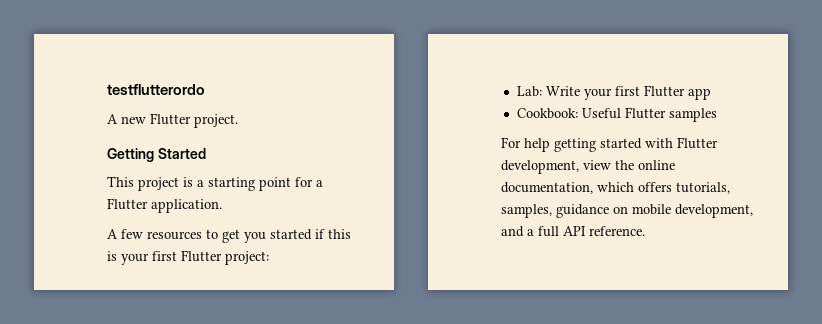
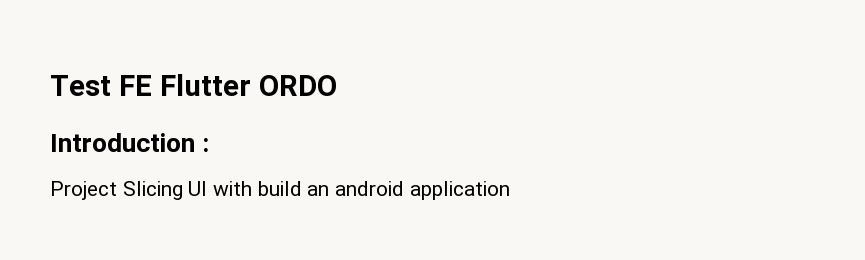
[107,84,205,95] [107,113,238,128] [107,148,206,162] [107,176,323,191] [107,198,222,213] [107,229,351,243] [107,250,269,265] [516,85,711,100] [516,107,717,122] [501,137,718,152] [501,160,675,174] [501,182,730,194] [501,204,753,218] [501,226,645,237] testflutterordo // A new Flutter project. // Getting Started // This project is a starting point for a Flutter application. // A few resources to get you started if this is your first Flutter project: // Lab: Write your first Flutter app // Cookbook: Useful Flutter samples // For help getting started with Flutter development, view the online documentation, which offers tutorials, samples, guidance on mobile development, and a full API reference. -> [50,74,337,96] [50,133,210,152] [50,181,510,200] Test FE Flutter ORDO // Introduction : // Project Slicing UI with build an android application

